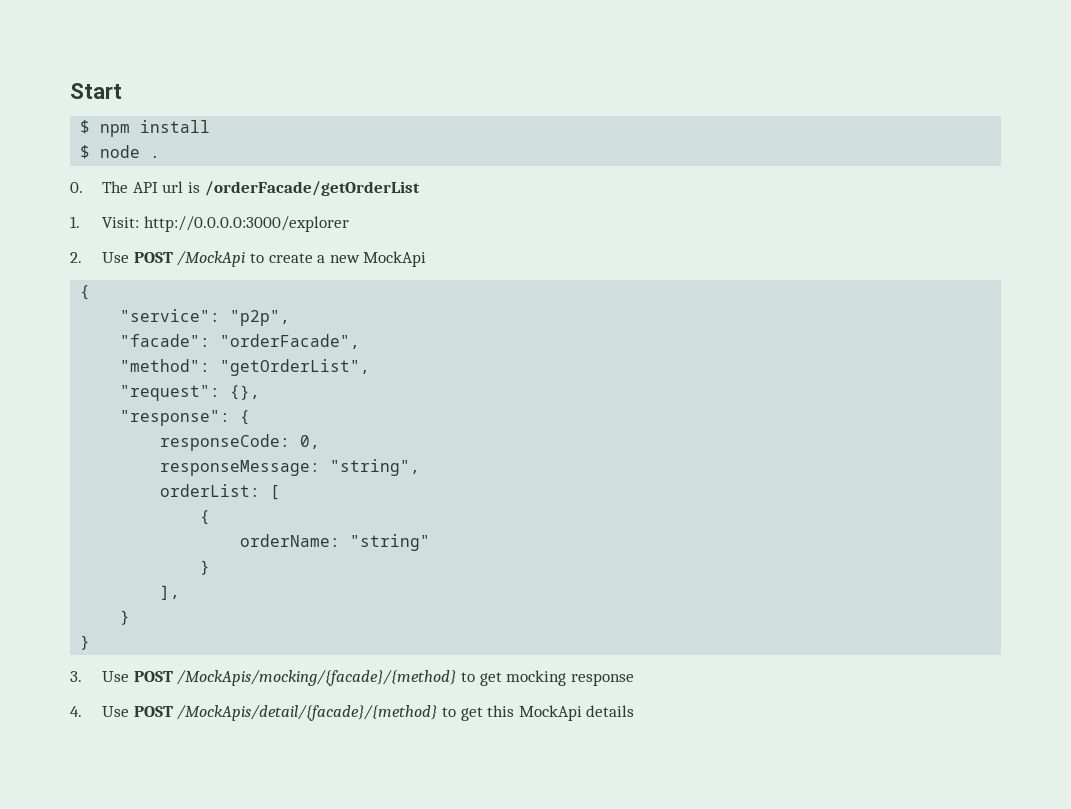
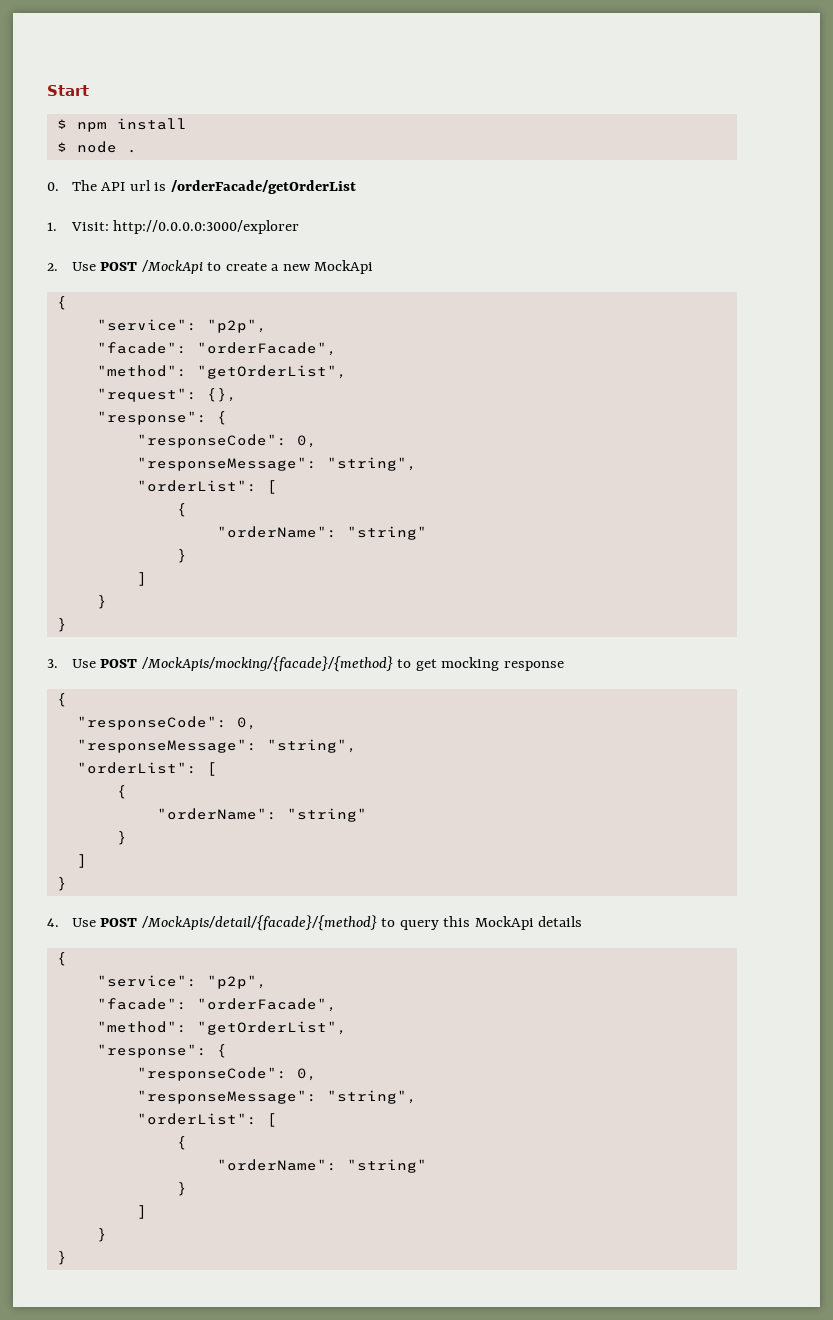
[160,434,321,451] [160,459,421,476] [160,484,281,500] [200,510,211,525] [240,534,431,551] [200,560,211,575] [160,585,181,600] responseCode: 0, // responseMessage: "string", // orderList: [ // { // orderName: "string" // } // ], -> [136,434,317,448] [136,457,417,471] [136,480,277,494] [176,503,187,517] [216,526,427,540] [176,549,187,563] [136,572,147,586] "responseCode": 0, // "responseMessage": "string", // "orderList": [ // { // "orderName": "string" // } // ]
(634, 679) none -> [56,693,67,707] [76,716,257,730] [76,739,357,753] [76,762,217,776] [116,785,127,799] [156,808,367,822] [116,831,127,845] [76,854,87,868] [56,877,67,891] // { // "responseCode": 0, // "responseMessage": "string", // "orderList": [ // { // "orderName": "string" // } // ] // }
[460,707,483,721] get -> [399,920,439,930] query
(635, 711) none -> [56,952,67,966] [96,975,267,989] [96,998,337,1012] [96,1021,347,1035] [96,1044,227,1058] [136,1067,317,1081] [136,1090,417,1104] [136,1113,277,1127] [176,1136,187,1150] [216,1159,427,1173] [176,1182,187,1196] [136,1205,147,1219] [96,1228,107,1242] [56,1251,67,1265] // { // "service": "p2p", // "facade": "orderFacade", // "method": "getOrderList", // "response": { // "responseCode": 0, // "responseMessage": "string", // "orderList": [ // { // "orderName": "string" // } // ] // } // }

